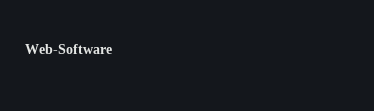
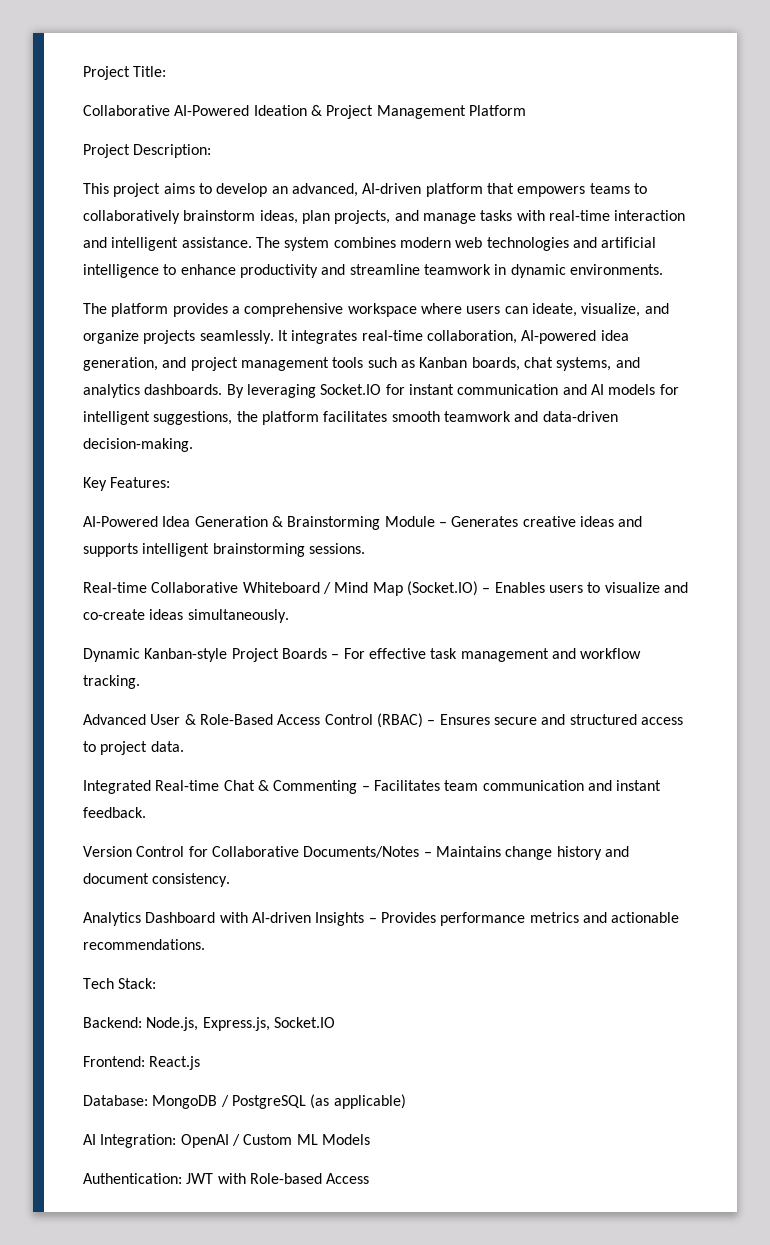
[25,44,112,54] Web-Software -> [83,66,167,80] [83,105,526,119] [83,144,212,158] [83,183,647,197] [83,210,686,224] [83,237,657,251] [83,264,663,278] [83,303,669,317] [83,330,629,344] [83,357,640,371] [83,384,679,398] [83,411,618,425] [83,438,193,452] [83,477,171,491] [83,516,643,530] [83,543,365,557] [83,581,688,596] [83,609,289,623] [83,648,642,662] [83,675,140,689] [83,713,683,728] [83,741,184,755] [83,780,662,794] [83,807,146,818] [83,846,629,860] [83,873,231,887] [83,912,680,926] [83,939,205,950] [83,978,157,989] [83,1017,335,1031] [83,1056,201,1070] [83,1094,406,1109] [83,1134,370,1148] [83,1173,370,1184] Project Title: // Collaborative AI-Powered Ideation & Project Management Platform // Project Description: // This project aims to develop an advanced, AI-driven platform that empowers teams to collaboratively brainstorm ideas, plan projects, and manage tasks with real-time interaction and intelligent assistance. The system combines modern web technologies and artificial intelligence to enhance productivity and streamline teamwork in dynamic environments. // The platform provides a comprehensive workspace where users can ideate, visualize, and organize projects seamlessly. It integrates real-time collaboration, AI-powered idea generation, and project management tools such as Kanban boards, chat systems, and analytics dashboards. By leveraging Socket.IO for instant communication and AI models for intelligent suggestions, the platform facilitates smooth teamwork and data-driven decision-making. // Key Features: // AI-Powered Idea Generation & Brainstorming Module – Generates creative ideas and supports intelligent brainstorming sessions. // Real-time Collaborative Whiteboard / Mind Map (Socket.IO) – Enables users to visualize and co-create ideas simultaneously. // Dynamic Kanban-style Project Boards – For effective task management and workflow tracking. // Advanced User & Role-Based Access Control (RBAC) – Ensures secure and structured access to project data. // Integrated Real-time Chat & Commenting – Facilitates team communication and instant feedback. // Version Control for Collaborative Documents/Notes – Maintains change history and document consistency. // Analytics Dashboard with AI-driven Insights – Provides performance metrics and actionable recommendations. // Tech Stack: // Backend: Node.js, Express.js, Socket.IO // Frontend: React.js // Database: MongoDB / PostgreSQL (as applicable) // AI Integration: OpenAI / Custom ML Models // Authentication: JWT with Role-based Access

